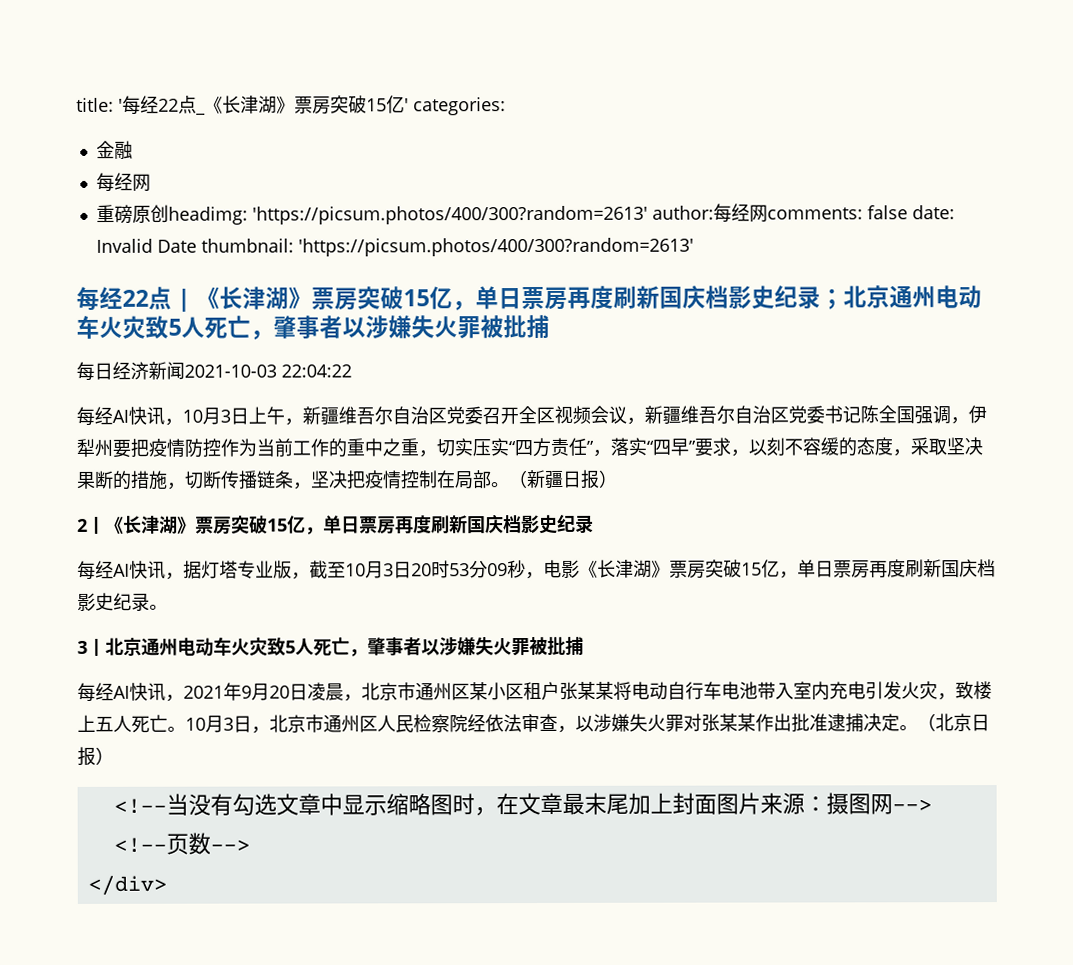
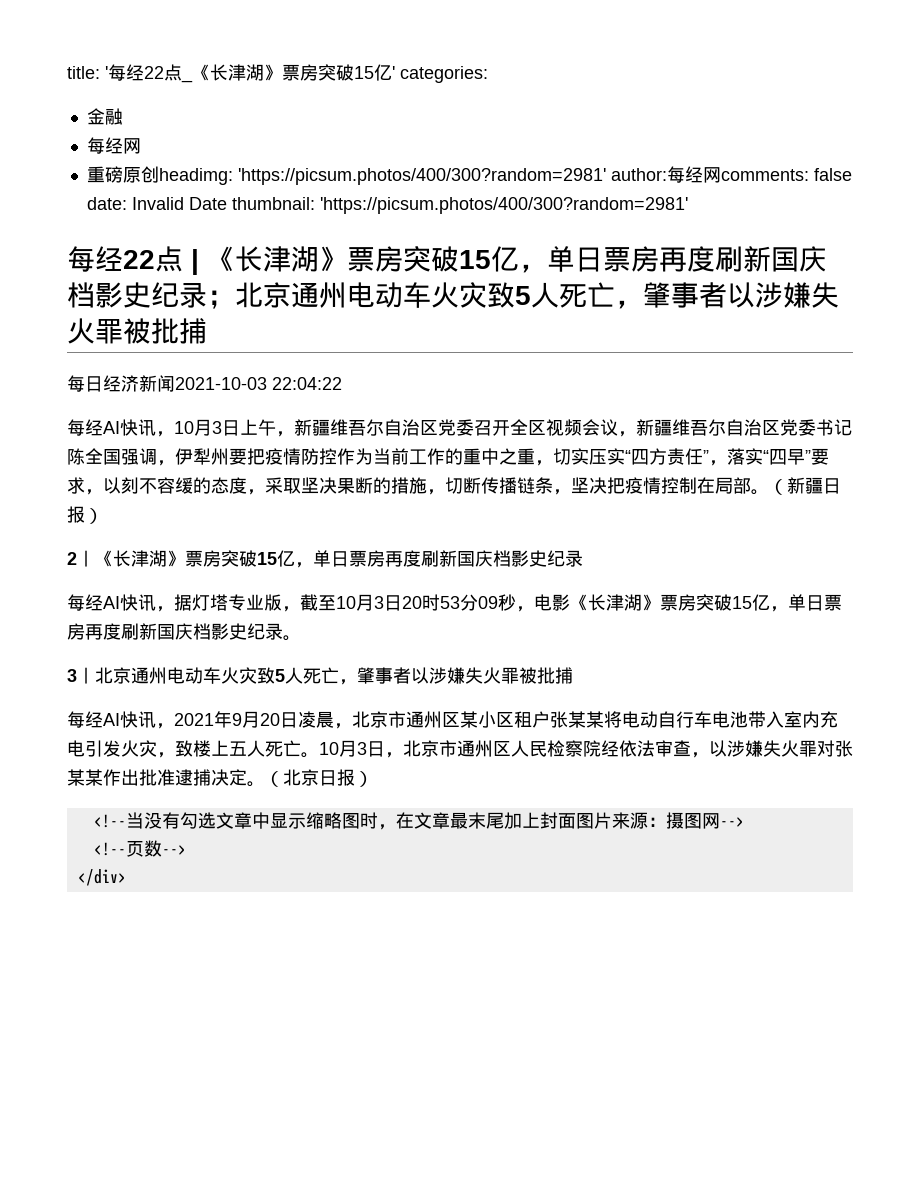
[251,205,648,225] 'https://picsum.photos/400/300?random=2613' -> [237,168,606,185] 'https://picsum.photos/400/300?random=2981'
[297,237,694,257] 'https://picsum.photos/400/300?random=2613' -> [319,197,688,214] 'https://picsum.photos/400/300?random=2981'

